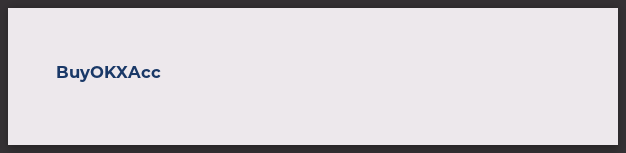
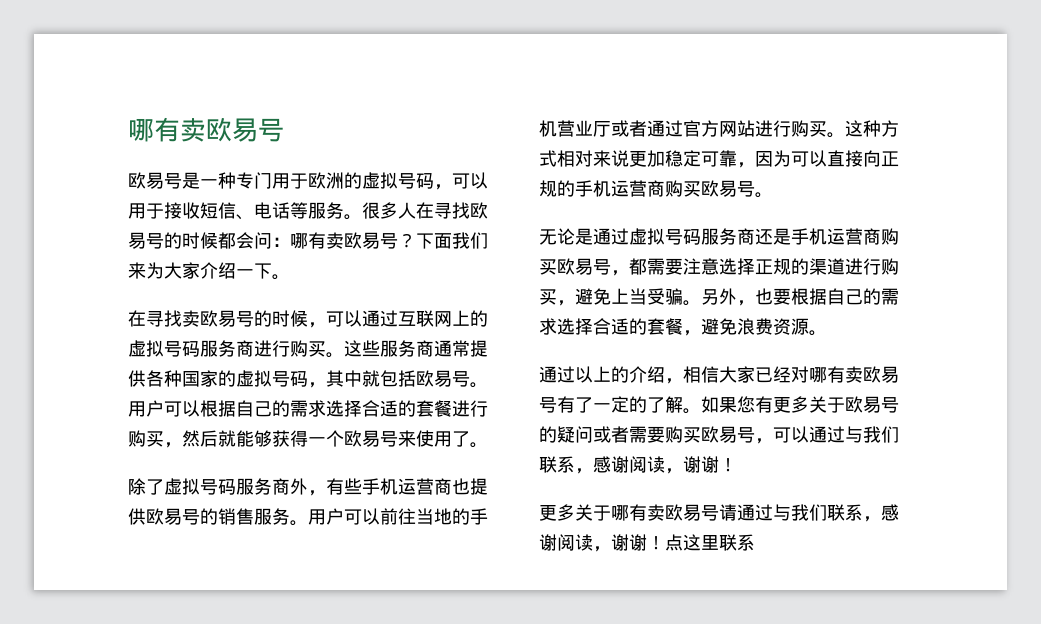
[56,66,161,82] BuyOKXAcc -> [128,117,284,142] [128,172,488,190] [128,202,488,220] [128,232,488,249] [128,262,290,280] [128,310,488,328] [128,340,488,358] [128,370,488,388] [128,400,488,417] [128,430,488,448] [128,478,488,496] [128,508,488,526] [539,120,899,138] [539,150,899,168] [539,180,773,198] [539,228,899,245] [539,258,899,276] [539,288,899,306] [539,318,827,336] [539,366,899,384] [539,396,899,414] [539,426,899,444] [539,456,737,474] [539,504,899,522] [539,534,755,552] 哪有卖欧易号 // 欧易号是一种专门用于欧洲的虚拟号码，可以用于接收短信、电话等服务。很多人在寻找欧易号的时候都会问：哪有卖欧易号？下面我们来为大家介绍一下。 // 在寻找卖欧易号的时候，可以通过互联网上的虚拟号码服务商进行购买。这些服务商通常提供各种国家的虚拟号码，其中就包括欧易号。用户可以根据自己的需求选择合适的套餐进行购买，然后就能够获得一个欧易号来使用了。 // 除了虚拟号码服务商外，有些手机运营商也提供欧易号的销售服务。用户可以前往当地的手机营业厅或者通过官方网站进行购买。这种方式相对来说更加稳定可靠，因为可以直接向正规的手机运营商购买欧易号。 // 无论是通过虚拟号码服务商还是手机运营商购买欧易号，都需要注意选择正规的渠道进行购买，避免上当受骗。另外，也要根据自己的需求选择合适的套餐，避免浪费资源。 // 通过以上的介绍，相信大家已经对哪有卖欧易号有了一定的了解。如果您有更多关于欧易号的疑问或者需要购买欧易号，可以通过与我们联系，感谢阅读，谢谢！ // 更多关于哪有卖欧易号请通过与我们联系，感谢阅读，谢谢！点这里联系

